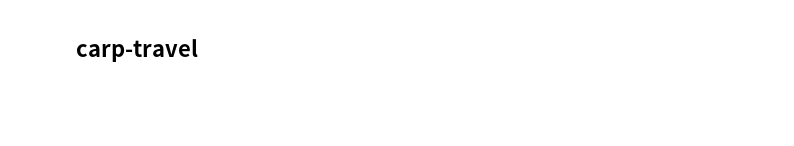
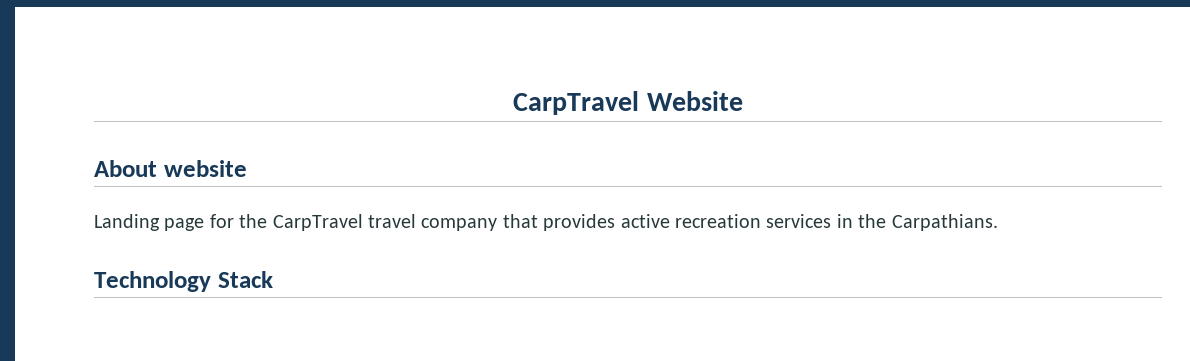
[76,39,198,62] carp-travel -> [513,91,743,115] [94,160,247,177] [94,214,998,231] [94,271,273,292] CarpTravel Website // About website // Landing page for the CarpTravel travel company that provides active recreation services in the Carpathians. // Technology Stack

